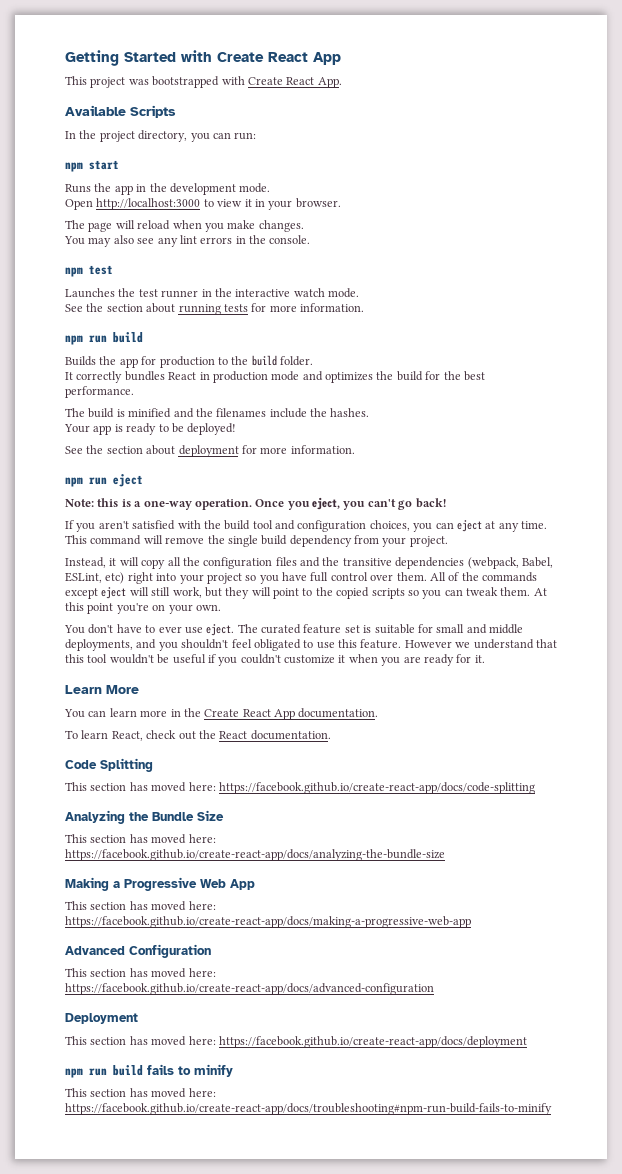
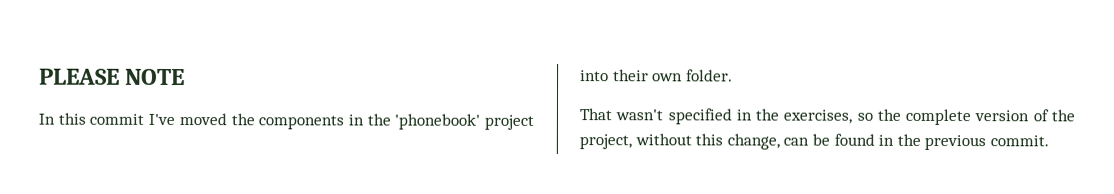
[65,50,341,66] [65,76,342,88] [65,105,176,118] [65,130,257,142] [65,160,119,172] [65,183,271,195] [65,198,341,210] [65,220,304,232] [64,235,311,247] [65,265,113,277] [65,288,359,298] [65,303,364,315] [65,332,143,345] [65,355,313,368] [65,371,485,383] [65,386,134,398] [65,408,370,418] [64,423,237,435] [65,445,355,457] [65,474,143,487] [65,497,446,510] [65,520,547,532] [65,535,448,547] [65,557,553,569] [65,572,537,584] [65,587,547,599] [65,602,221,614] [64,624,523,636] [65,639,557,651] [65,654,485,666] [65,685,139,694] [64,708,379,720] [65,730,331,741] [65,758,153,772] [65,782,535,794] [65,810,224,824] [65,834,216,844] [65,849,445,861] [65,877,255,891] [65,901,216,911] [65,916,471,928] [65,944,211,958] [65,968,216,978] [65,983,434,995] [65,1013,138,1024] [65,1036,527,1048] [65,1064,233,1078] [65,1088,216,1098] [65,1103,552,1115] Getting Started with Create React App // This project was bootstrapped with Create React App. // Available Scripts // In the project directory, you can run: // npm start // Runs the app in the development mode. // Open http://localhost:3000 to view it in your browser. // The page will reload when you make changes. // You may also see any lint errors in the console. // npm test // Launches the test runner in the interactive watch mode. // See the section about running tests for more information. // npm run build // Builds the app for production to the build folder. // It correctly bundles React in production mode and optimizes the build for the best performance. // The build is minified and the filenames include the hashes. // Your app is ready to be deployed! // See the section about deployment for more information. // npm run eject // Note: this is a one-way operation. Once you eject, you can't go back! // If you aren't satisfied with the build tool and configuration choices, you can eject at any time. This command will remove the single build dependency from your project. // Instead, it will copy all the configuration files and the transitive dependencies (webpack, Babel, ESLint, etc) right into your project so you have full control over them. All of the commands except eject will still work, but they will point to the copied scripts so you can tweak them. At this point you're on your own. // You don't have to ever use eject. The curated feature set is suitable for small and middle deployments, and you shouldn't feel obligated to use this feature. However we understand that this tool wouldn't be useful if you couldn't customize it when you are ready for it. // Learn More // You can learn more in the Create React App documentation. // To learn React, check out the React documentation. // Code Splitting // This section has moved here: https://facebook.github.io/create-react-app/docs/code-splitting // Analyzing the Bundle Size // This section has moved here: https://facebook.github.io/create-react-app/docs/analyzing-the-bundle-size // Making a Progressive Web App // This section has moved here: https://facebook.github.io/create-react-app/docs/making-a-progressive-web-app // Advanced Configuration // This section has moved here: https://facebook.github.io/create-react-app/docs/advanced-configuration // Deployment // This section has moved here: https://facebook.github.io/create-react-app/docs/deployment // npm run build fails to minify // This section has moved here: https://facebook.github.io/create-react-app/docs/troubleshooting#npm-run-build-fails-to-minify -> [39,68,186,86] [38,112,534,130] [580,69,733,82] [579,108,1075,126] [579,133,1049,151] PLEASE NOTE // In this commit I've moved the components in the 'phonebook' project into their own folder. // That wasn't specified in the exercises, so the complete version of the project, without this change, can be found in the previous commit.

